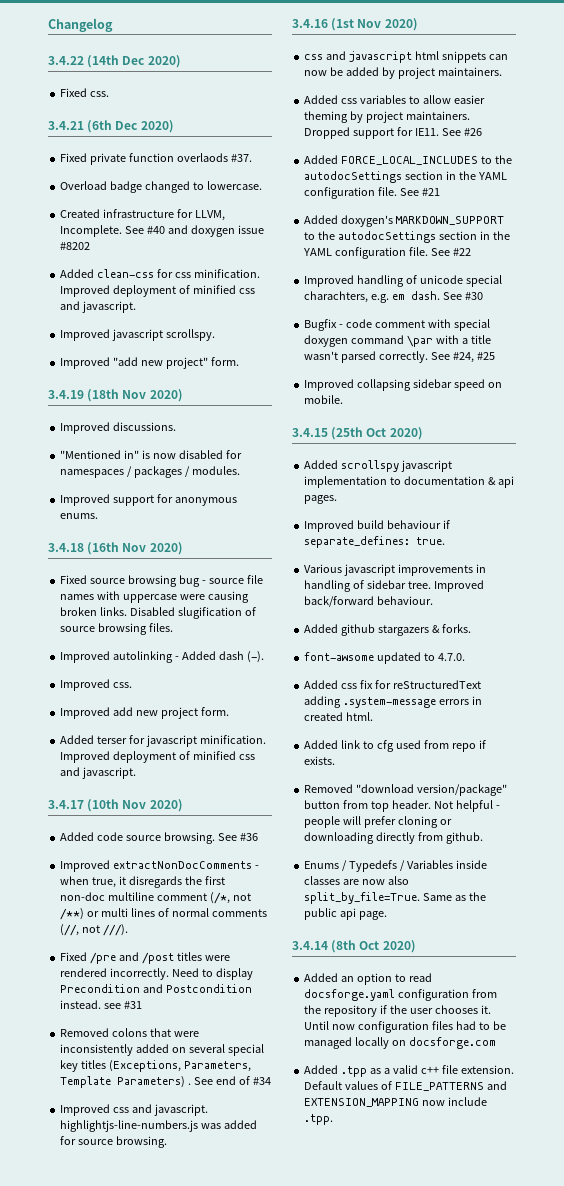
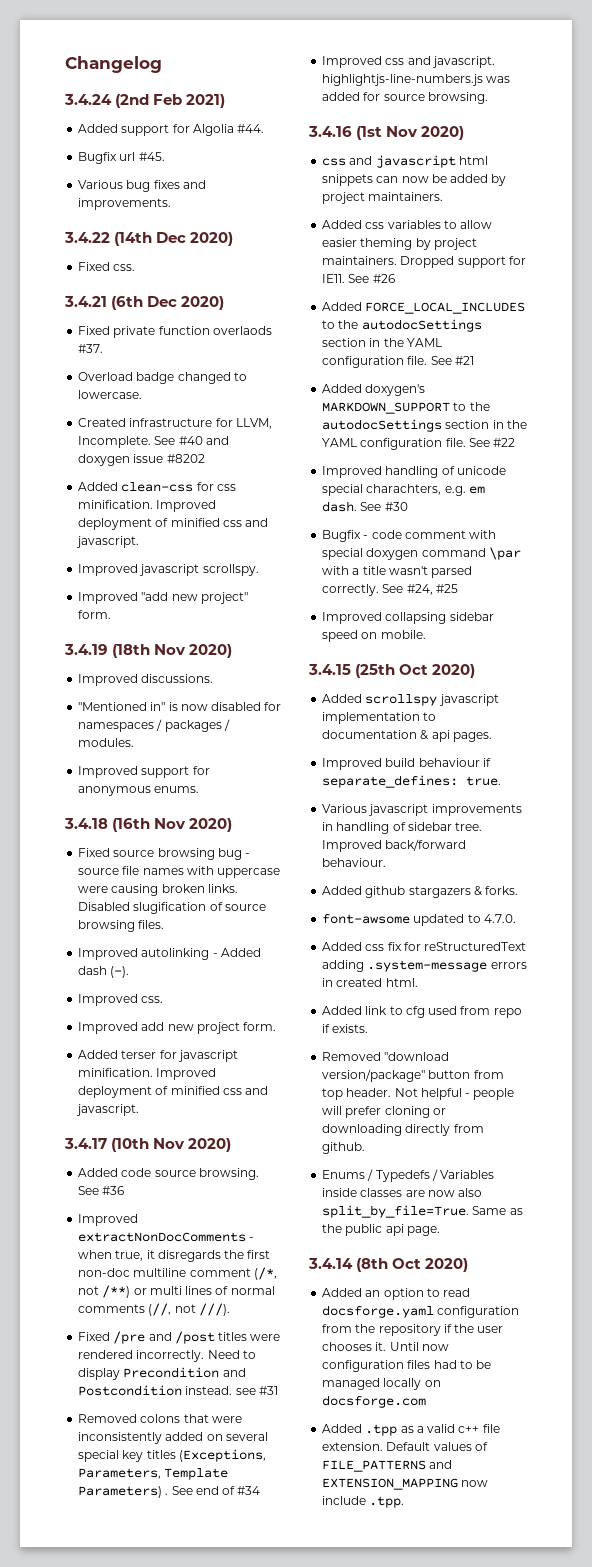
(113, 25) none -> [64,94,226,108] [78,124,265,136] [78,152,165,164] [78,180,206,192] [78,198,172,210] // 3.4.24 (2nd Feb 2021) // Added support for Algolia #44. // Bugfix url #45. // Various bug fixes and improvements.

